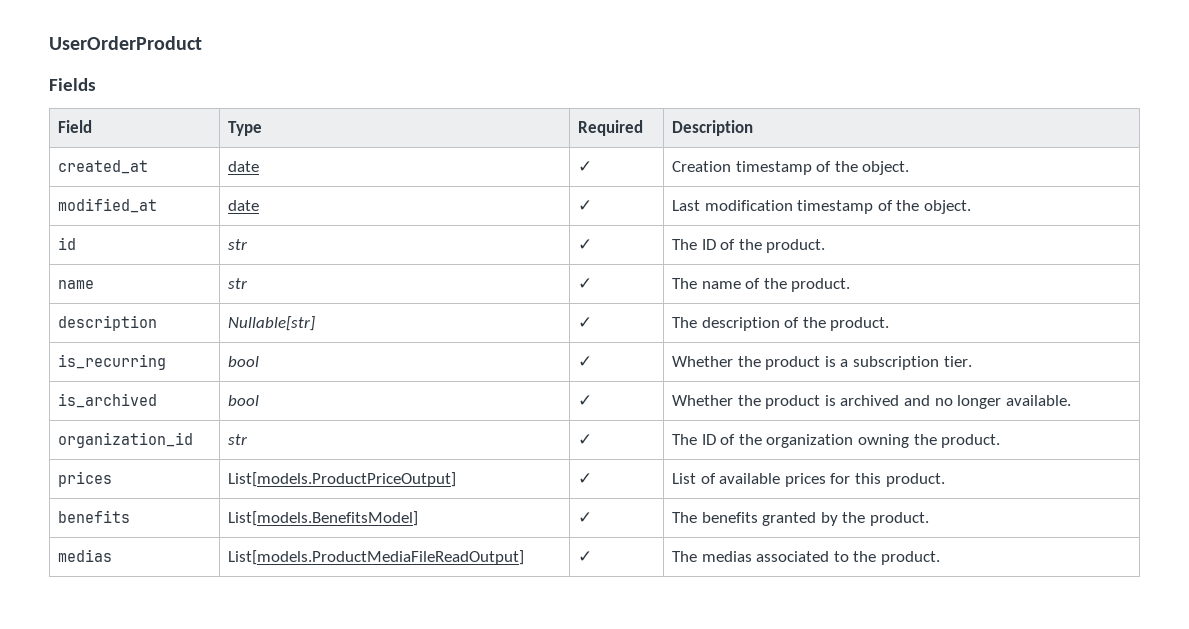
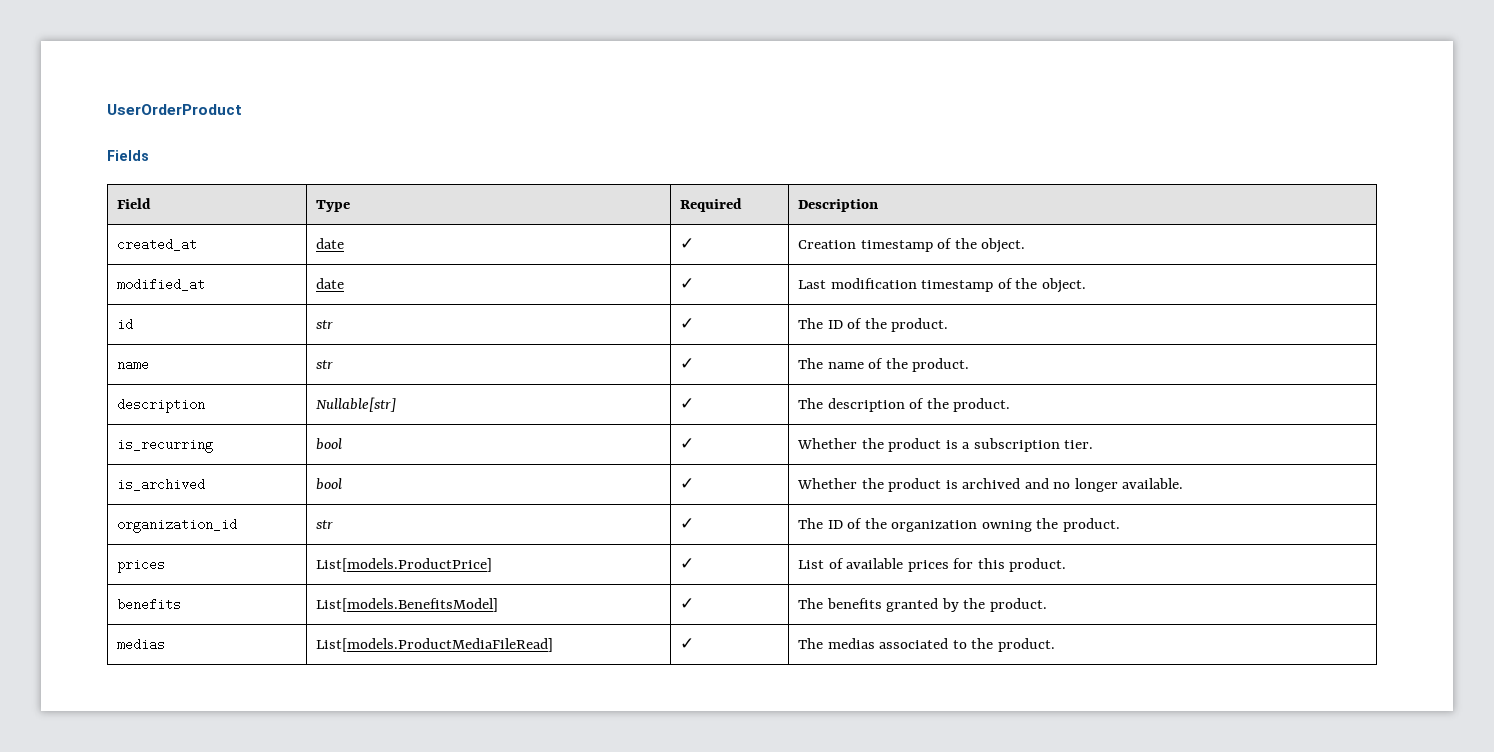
[227,472,456,487] List[models.ProductPriceOutput] -> [316,558,493,572] List[models.ProductPrice]
[227,550,524,565] List[models.ProductMediaFileReadOutput] -> [316,638,554,652] List[models.ProductMediaFileRead]

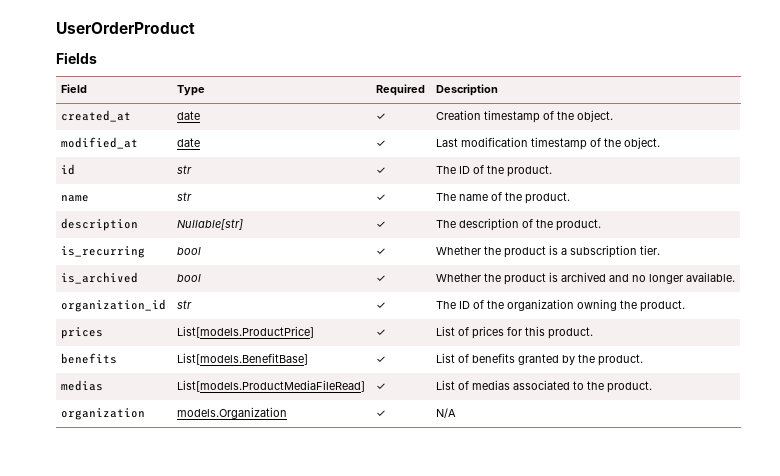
[846,558,904,569] available -> (470, 331) none
[316,598,499,612] [680,598,695,609] [798,598,824,609] List[models.BenefitsModel] | ✓ | The -> [177,353,309,365] [376,356,387,363] [436,353,470,363] List[models.BenefitBase] | ✓ | List of
[798,638,824,649] The -> [436,380,470,390] List of
(1055, 645) none -> [61,408,146,420] [177,407,288,419] [376,410,387,417] [436,408,457,418] // organization | models.Organization | ✓ | N/A

